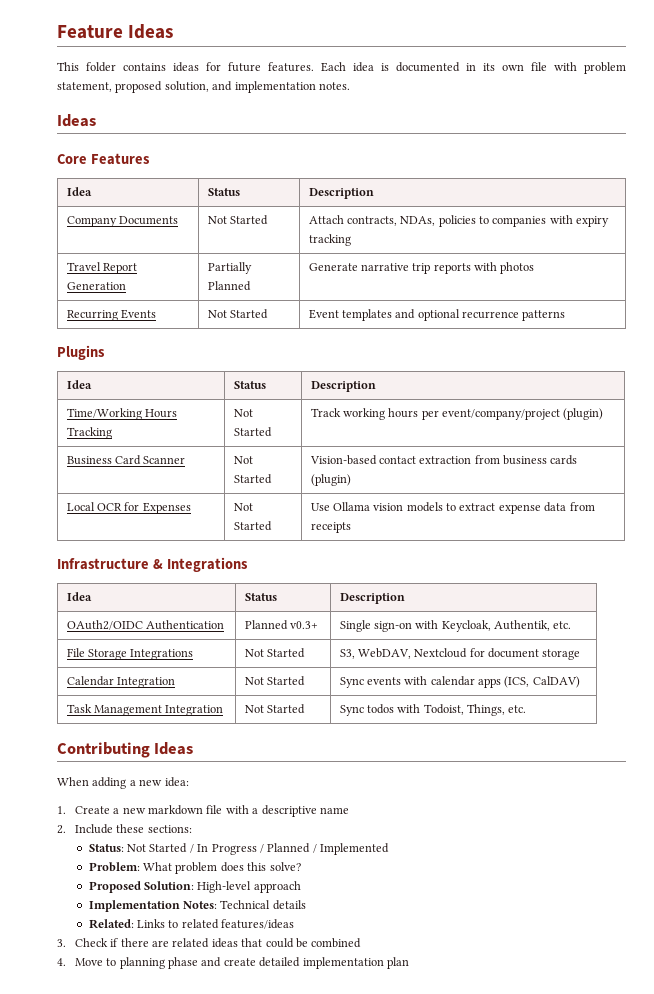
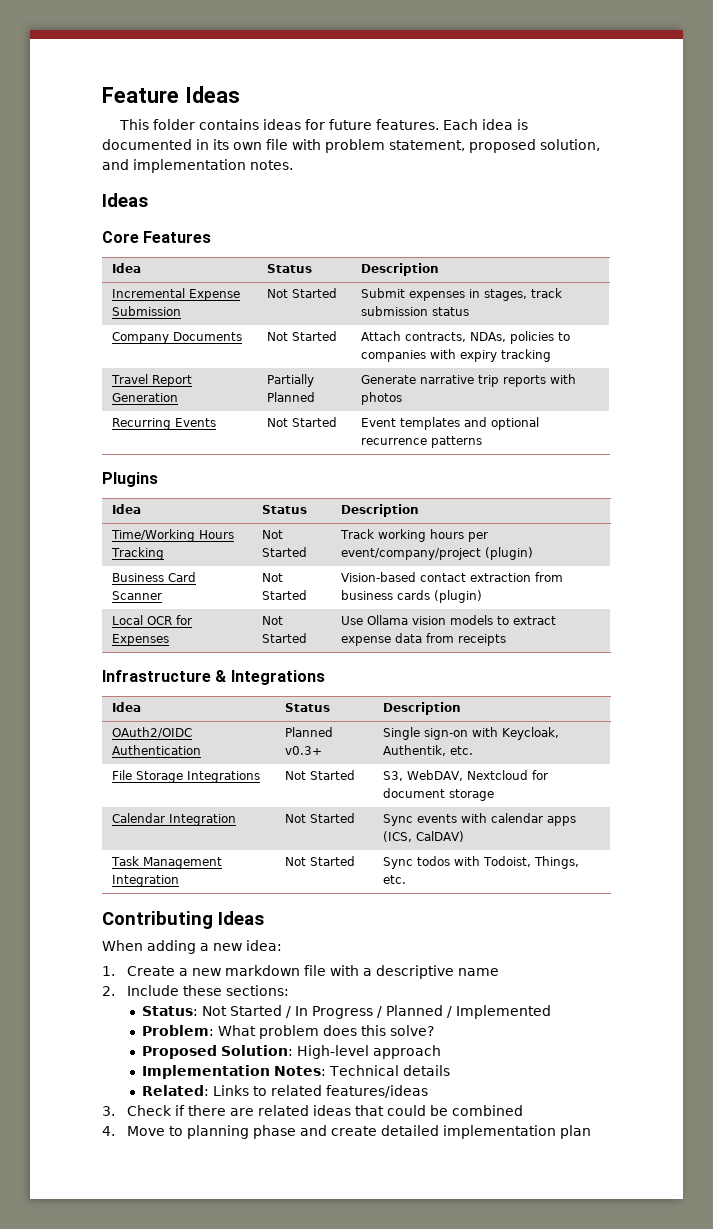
(374, 193) none -> [112,288,241,301] [112,306,182,316] [267,288,338,298] [361,288,563,301] [361,306,470,316] // Incremental Expense Submission | Not Started | Submit expenses in stages, track submission status

